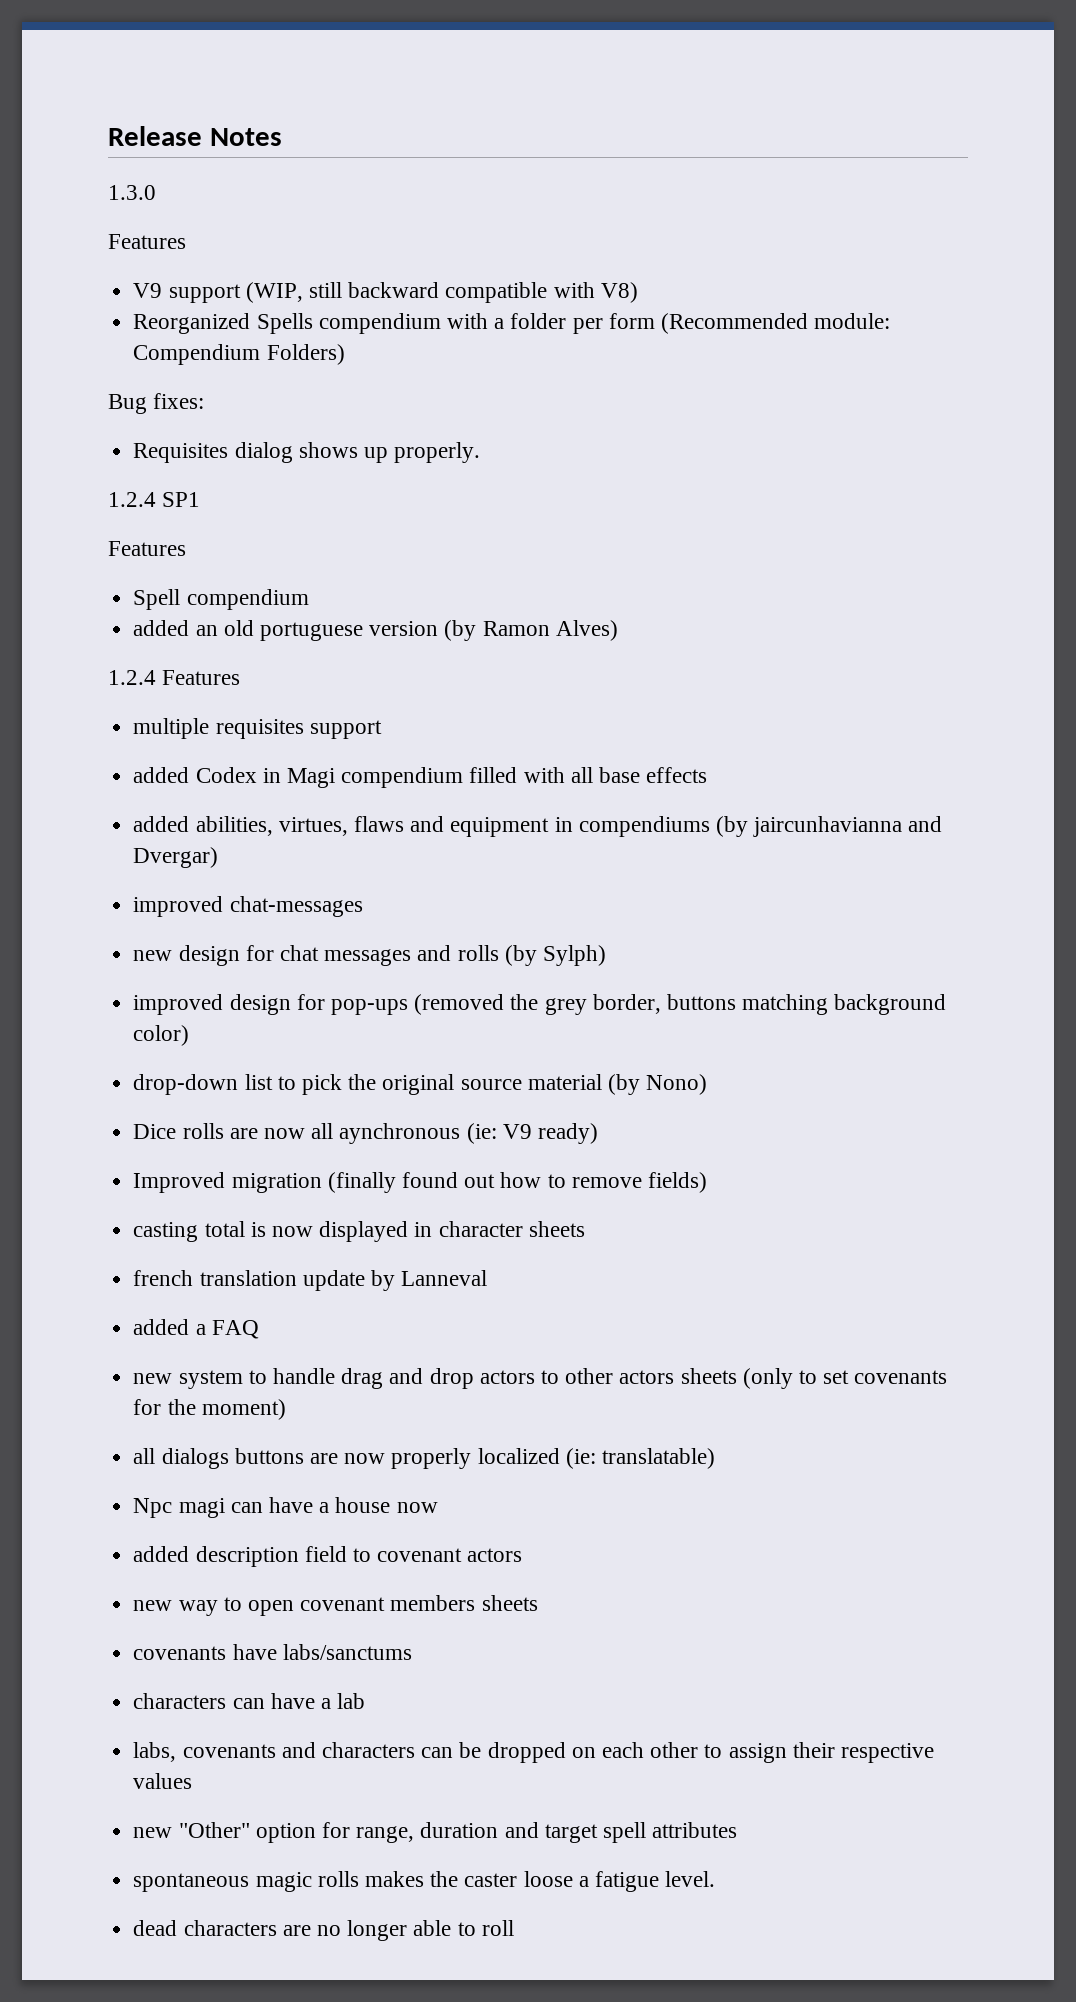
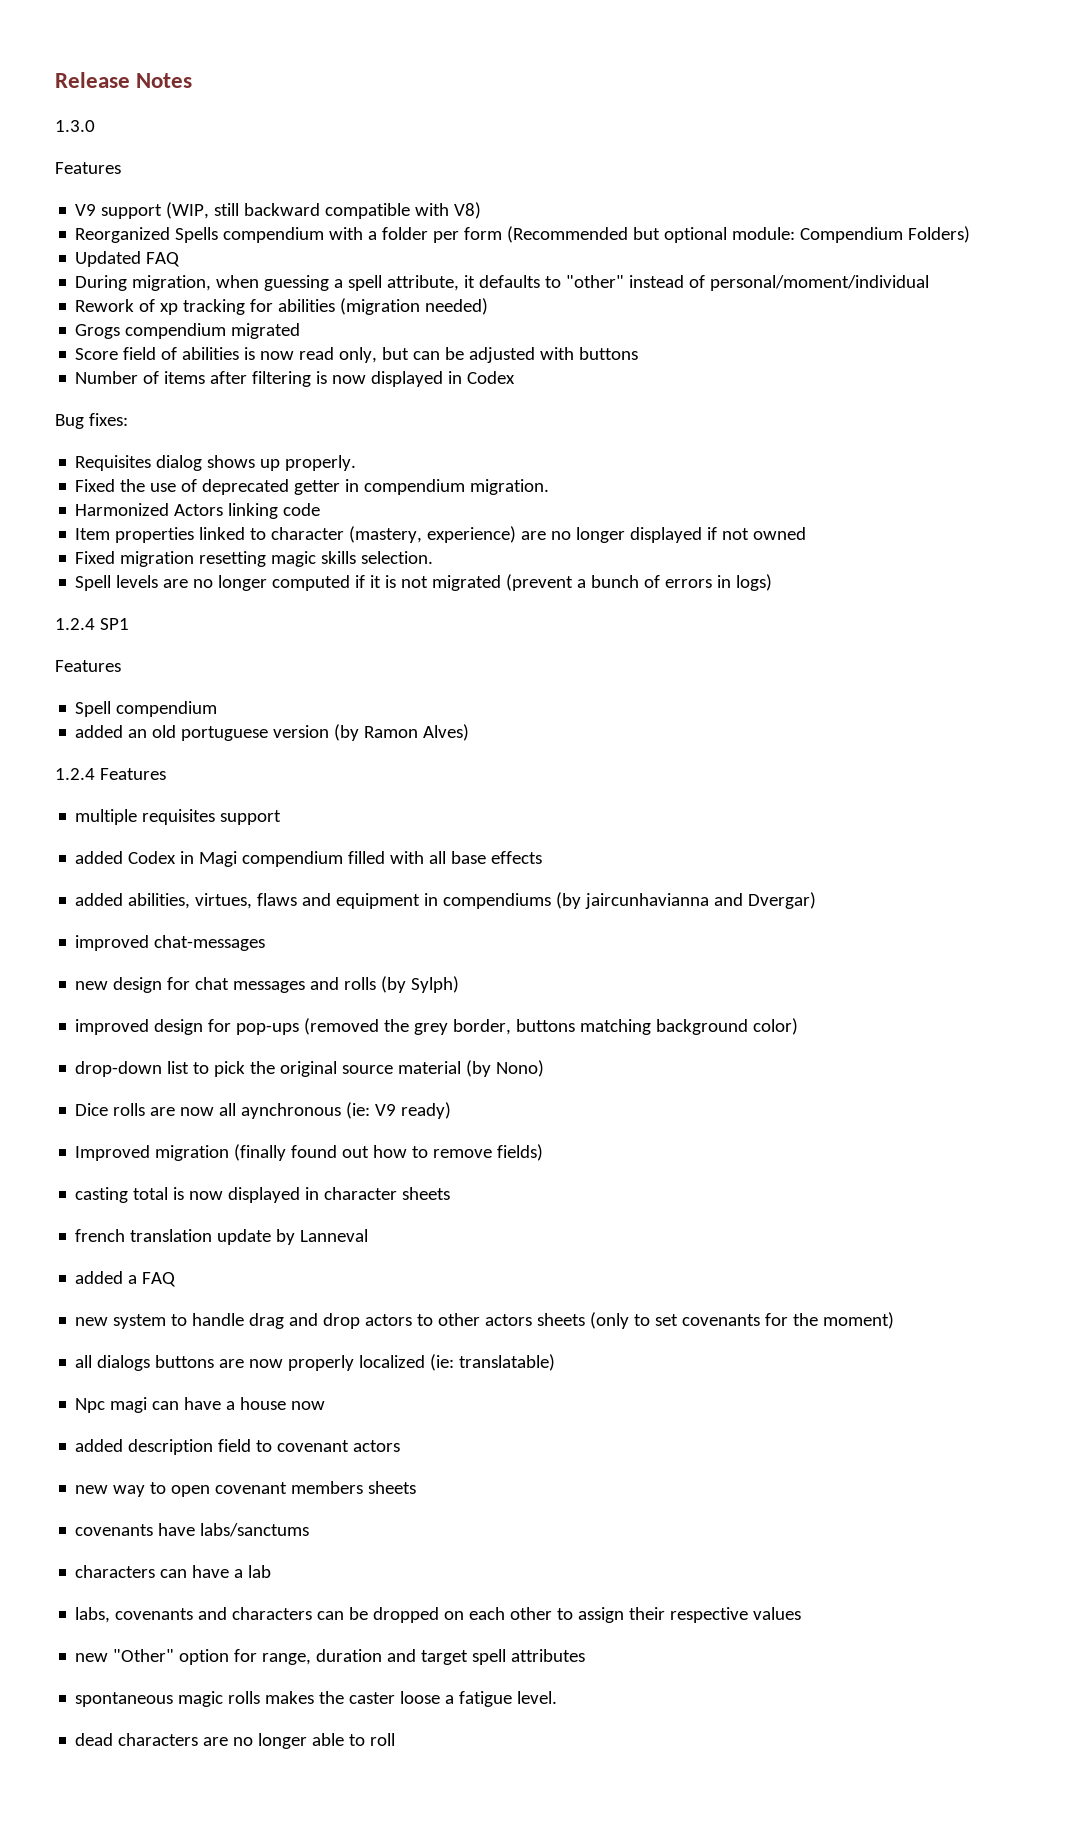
(808, 323) none -> [633,227,728,243] but optional
(345, 354) none -> [75,251,181,267] [75,275,930,291] [75,298,489,315] [75,323,301,339] [75,347,639,363] [75,371,516,387] // Updated FAQ // During migration, when guessing a spell attribute, it defaults to "other" instead of personal/moment/individual // Rework of xp tracking for abilities (migration needed) // Grogs compendium migrated // Score field of abilities is now read only, but can be adjusted with buttons // Number of items after filtering is now displayed in Codex
(481, 452) none -> [75,479,550,495] [75,503,321,519] [75,526,807,543] [75,551,434,567] [75,574,773,591] // Fixed the use of deprecated getter in compendium migration. // Harmonized Actors linking code // Item properties linked to character (mastery, experience) are no longer displayed if not owned // Fixed migration resetting magic skills selection. // Spell levels are no longer computed if it is not migrated (prevent a bunch of errors in logs)

